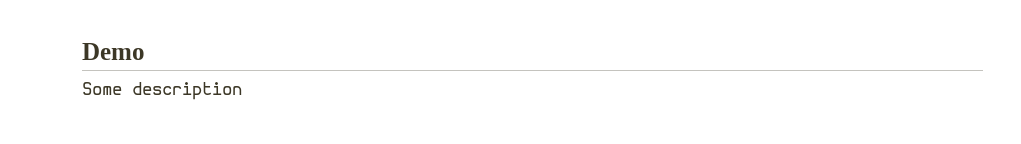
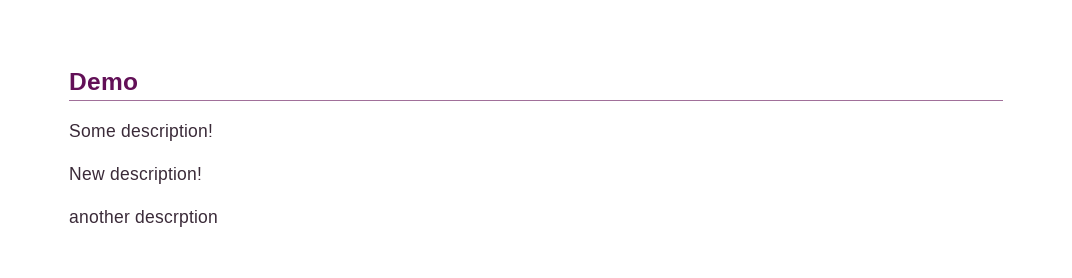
[132,82,242,100] description -> [121,124,213,141] [69,167,202,184] [69,210,218,227] description! // New description! // another descrption

